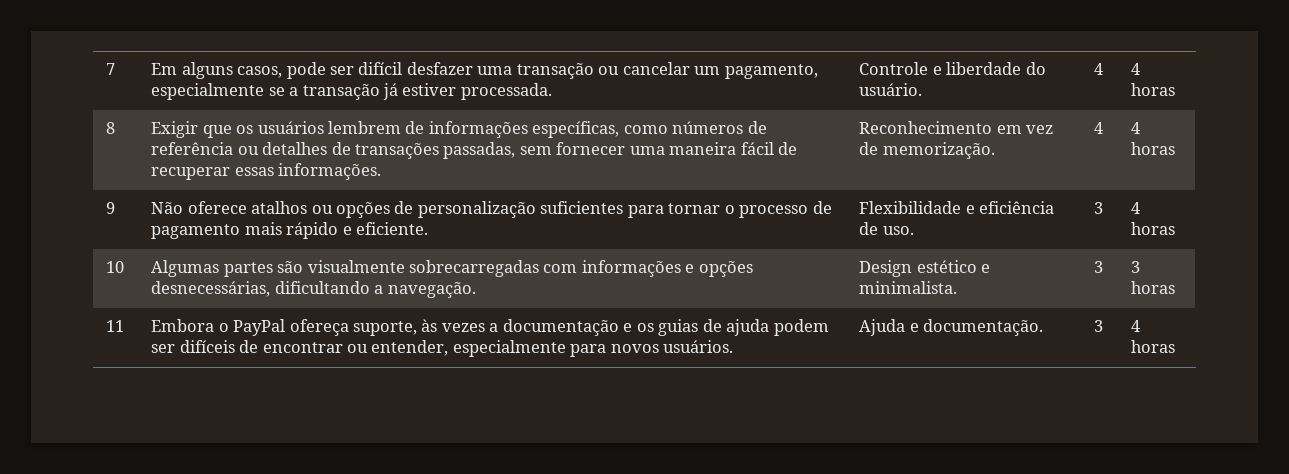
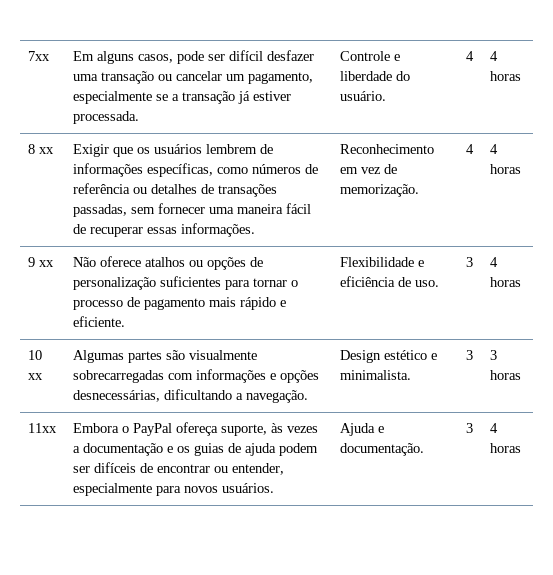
[106,63,116,75] 7 -> [28,51,51,61] 7xx
(116, 128) none -> [39,147,55,154] xx
(116, 208) none -> [39,260,55,267] xx
(125, 267) none -> [28,373,44,380] xx
[106,320,125,332] 11 -> [28,423,58,433] 11xx

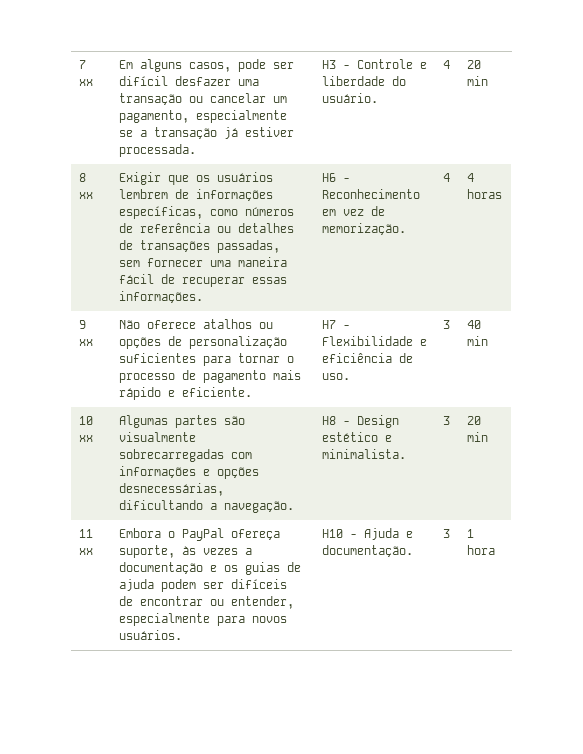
[28,51,51,61] 7xx -> [78,60,86,69] [78,79,93,86] 7 xx
(140, 117) none -> [321,60,350,69] H3 -
[490,51,499,61] [490,71,522,81] 4 horas -> [466,60,481,69] [466,76,488,86] 20 min
(256, 230) none -> [321,173,350,182] H6 -
(126, 321) none -> [321,320,350,329] H7 -
[490,257,499,267] [490,277,522,287] 4 horas -> [466,320,481,329] [466,336,488,346] 40 min
(309, 396) none -> [321,416,350,425] H8 -
[490,350,498,360] [490,370,522,380] [28,423,58,433] 3 horas // 11xx -> [466,416,481,425] [466,432,488,442] [78,529,93,538] [78,548,93,555] 20 min // 11 xx
(275, 488) none -> [321,529,357,538] H10 -
[490,423,499,433] [490,443,522,453] 4 horas -> [466,529,474,538] [466,545,495,555] 1 hora

